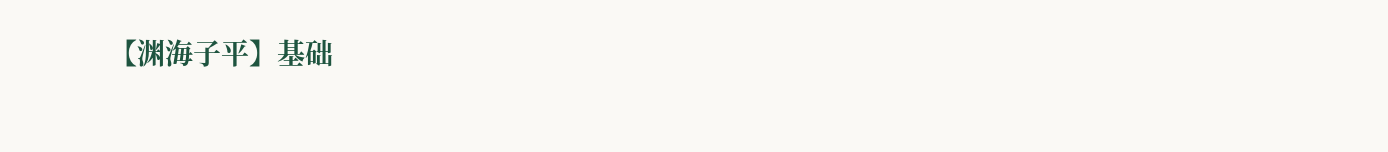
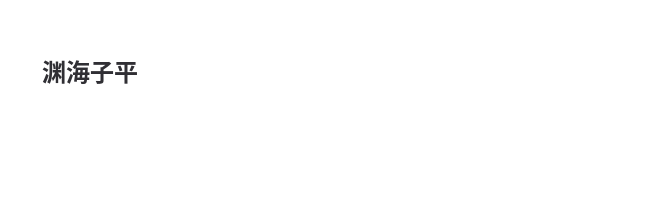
[109,39,137,67] 【 -> (42, 72) none
[249,39,333,67] 】基础 -> (138, 73) none

